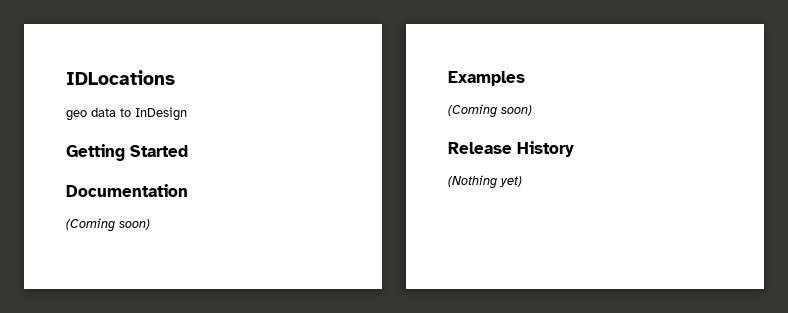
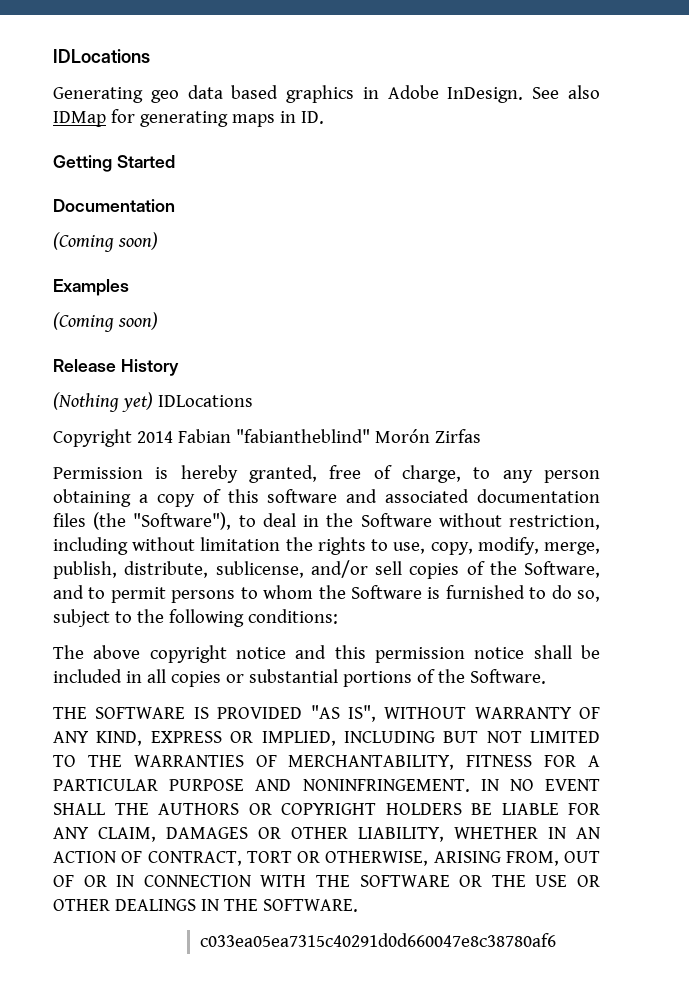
[66,70,175,85] IDLocations // -> [53,49,150,63] [53,87,143,103] IDLocations // Generating
[120,107,187,121] to InDesign -> [231,85,600,103] [53,109,324,127] based graphics in Adobe InDesign. See also IDMap for generating maps in ID.
(522, 181) none -> [157,395,253,407] [53,429,481,447] [53,465,600,483] [53,489,600,507] [53,512,600,530] [53,537,600,555] [53,560,600,579] [53,585,601,603] [53,609,338,627] [53,645,600,663] [53,669,546,687] [53,705,600,722] [53,731,600,746] [53,755,600,770] [53,779,600,792] [53,803,600,815] [53,827,600,842] [53,851,600,866] [53,875,601,887] [53,899,358,912] [200,933,557,947] IDLocations // Copyright 2014 Fabian "fabiantheblind" Morón Zirfas // Permission is hereby granted, free of charge, to any person obtaining a copy of this software and associated documentation files (the "Software"), to deal in the Software without restriction, including without limitation the rights to use, copy, modify, merge, publish, distribute, sublicense, and/or sell copies of the Software, and to permit persons to whom the Software is furnished to do so, subject to the following conditions: // The above copyright notice and this permission notice shall be included in all copies or substantial portions of the Software. // THE SOFTWARE IS PROVIDED "AS IS", WITHOUT WARRANTY OF ANY KIND, EXPRESS OR IMPLIED, INCLUDING BUT NOT LIMITED TO THE WARRANTIES OF MERCHANTABILITY, FITNESS FOR A PARTICULAR PURPOSE AND NONINFRINGEMENT. IN NO EVENT SHALL THE AUTHORS OR COPYRIGHT HOLDERS BE LIABLE FOR ANY CLAIM, DAMAGES OR OTHER LIABILITY, WHETHER IN AN ACTION OF CONTRACT, TORT OR OTHERWISE, ARISING FROM, OUT OF OR IN CONNECTION WITH THE SOFTWARE OR THE USE OR OTHER DEALINGS IN THE SOFTWARE. // c033ea05ea7315c40291d0d660047e8c38780af6

